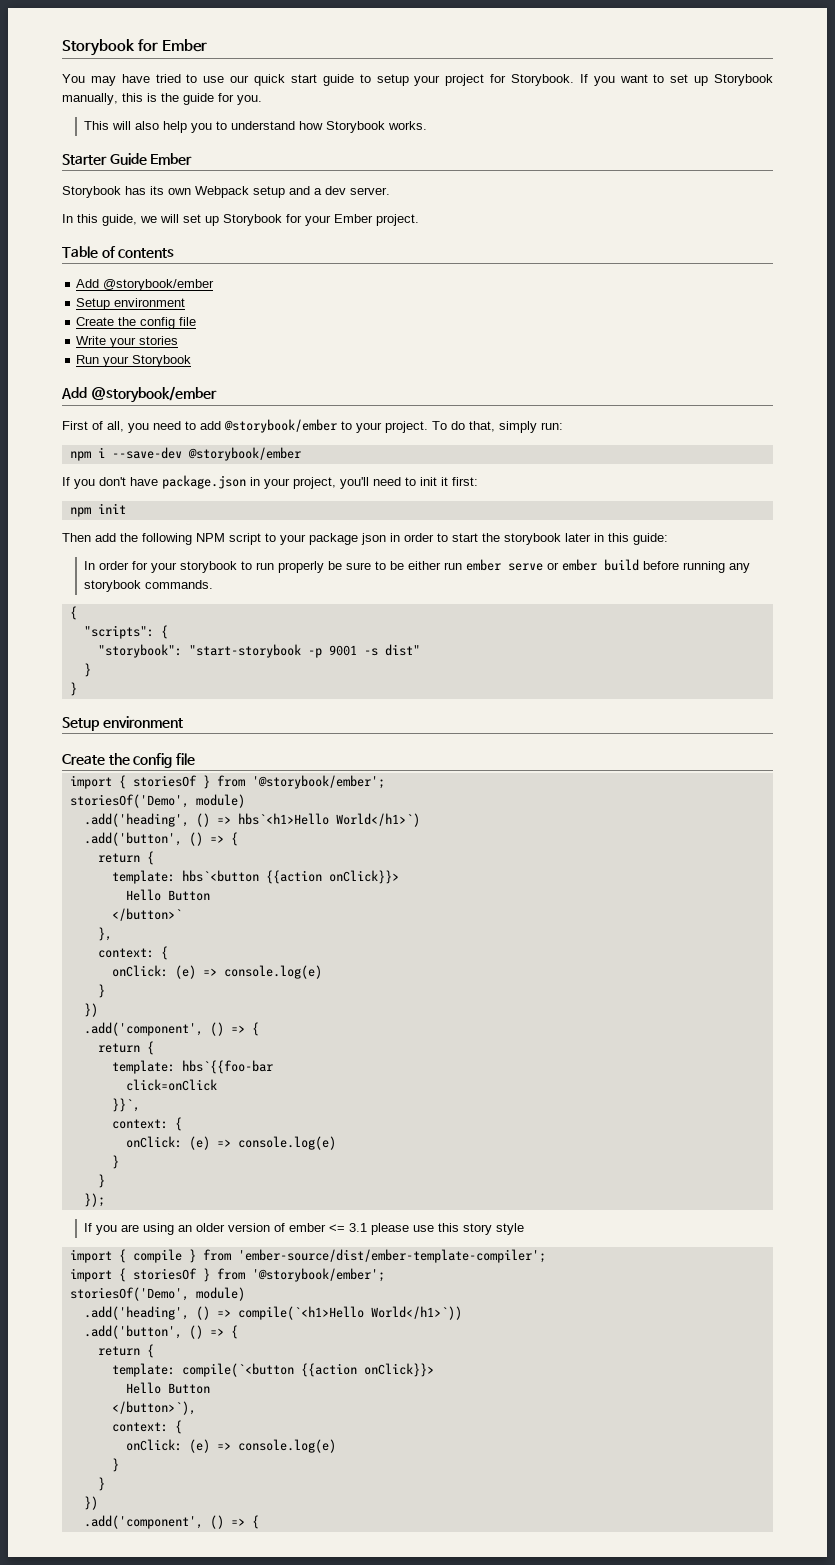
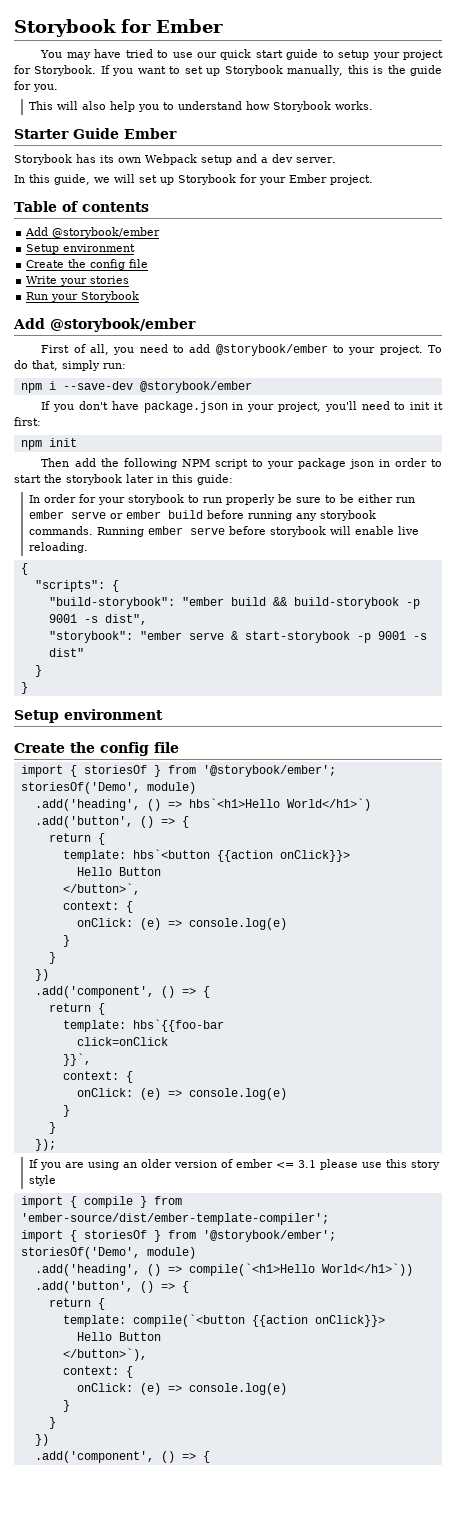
[69,606,77,620] [83,625,168,639] [97,644,301,658] // { // "scripts": { // "storybook": "start-storybook -> [97,526,420,537] [29,542,89,553] [20,563,28,575] [34,580,119,592] [48,597,420,609] [48,614,147,625] [48,631,350,643] Running ember serve before storybook will enable live reloading. // { // "scripts": { // "build-storybook": "ember build && build-storybook -p 9001 -s dist", // "storybook": "ember serve & start-storybook
[111,908,182,921] [97,927,112,941] [97,946,168,960] [111,965,322,979] [97,984,105,998] </button>` // }, // context: { // onClick: (e) => console.log(e) // } -> [62,883,140,895] [62,901,133,913] [76,918,287,930] [62,935,70,947] [48,952,56,964] </button>`, // context: { // onClick: (e) => console.log(e) // } // }

